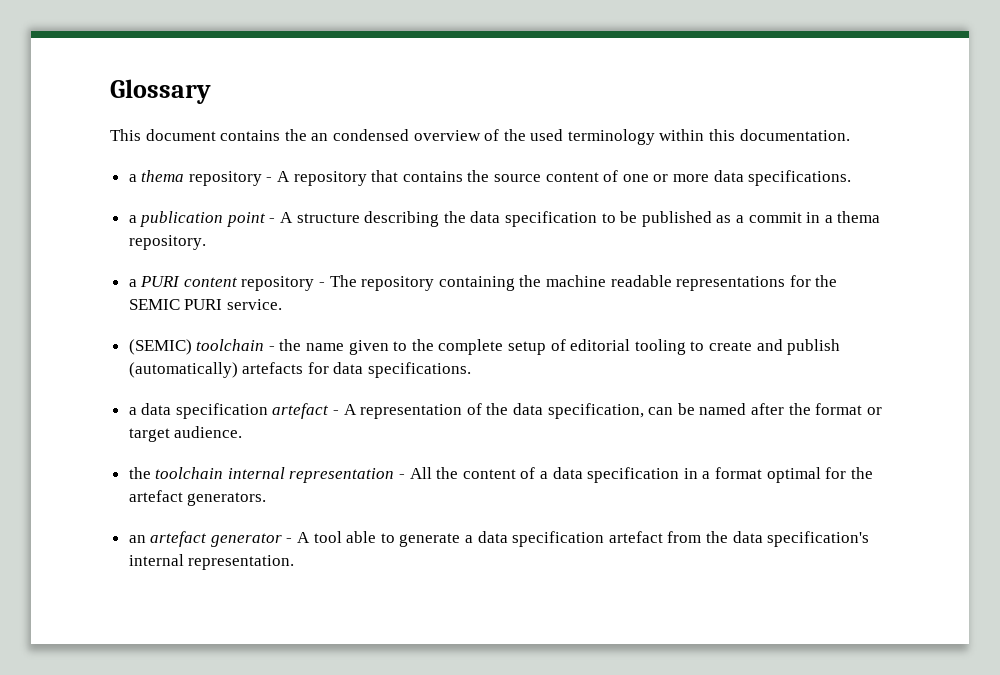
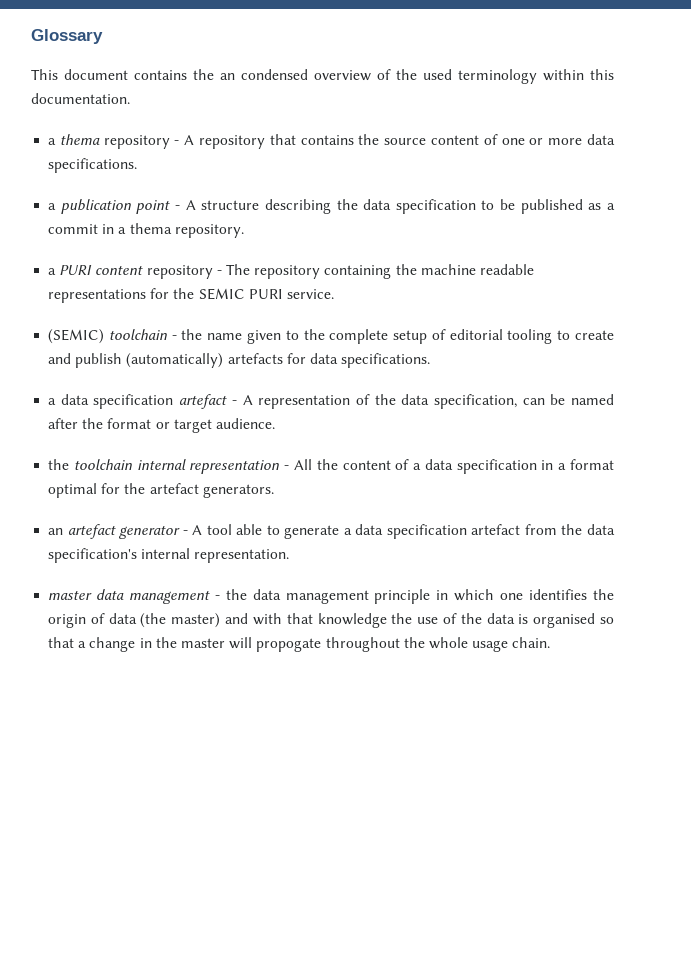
(295, 562) none -> [48,589,615,604] [48,613,614,628] [48,637,551,652] // master data management - the data management principle in which one identifies the origin of data (the master) and with that knowledge the use of the data is organised so that a change in the master will propogate throughout the whole usage chain.

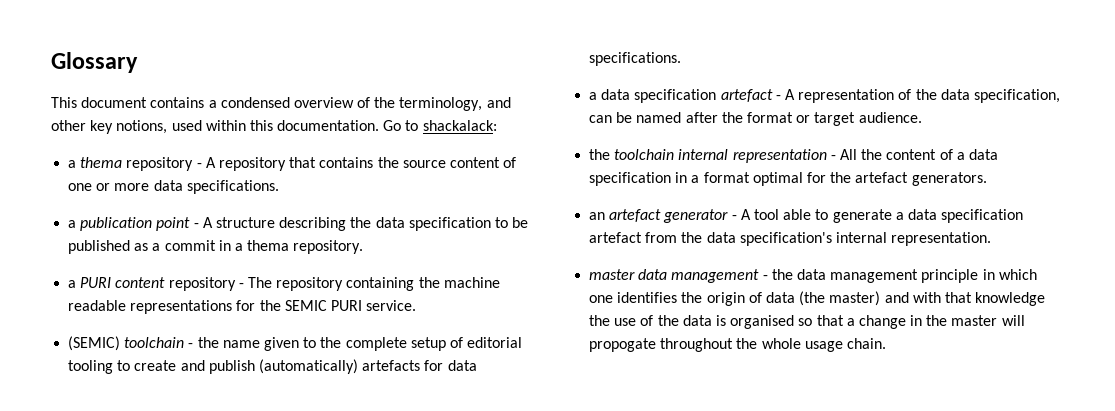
[193,69,235,80] the an -> [208,100,217,108] a
[423,69,537,84] used terminology -> [399,97,511,111] [51,120,202,134] terminology, and other key notions, used
(130, 98) none -> [383,120,497,131] Go to shackalack:

